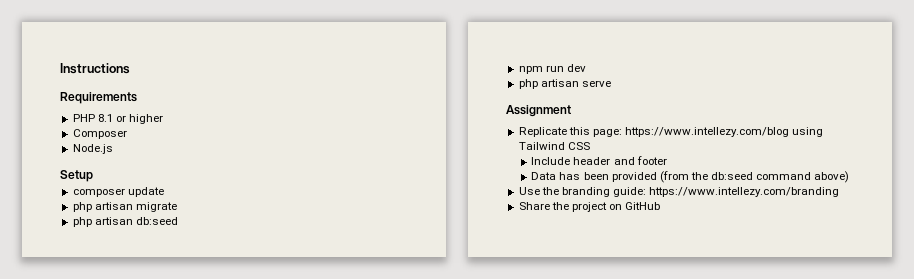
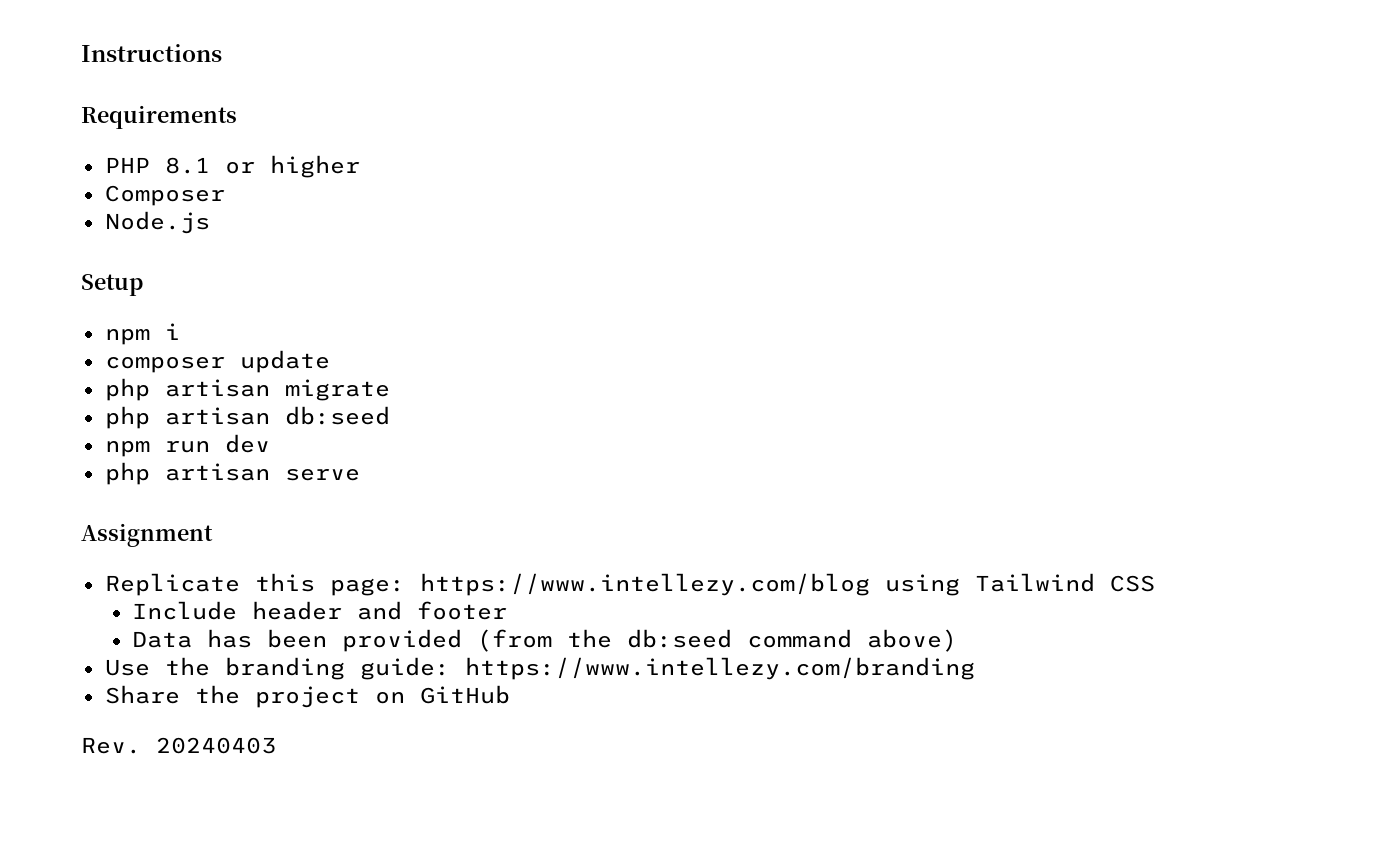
(93, 176) none -> [104,323,180,345] // npm i
(661, 206) none -> [81,737,276,754] // Rev. 20240403

